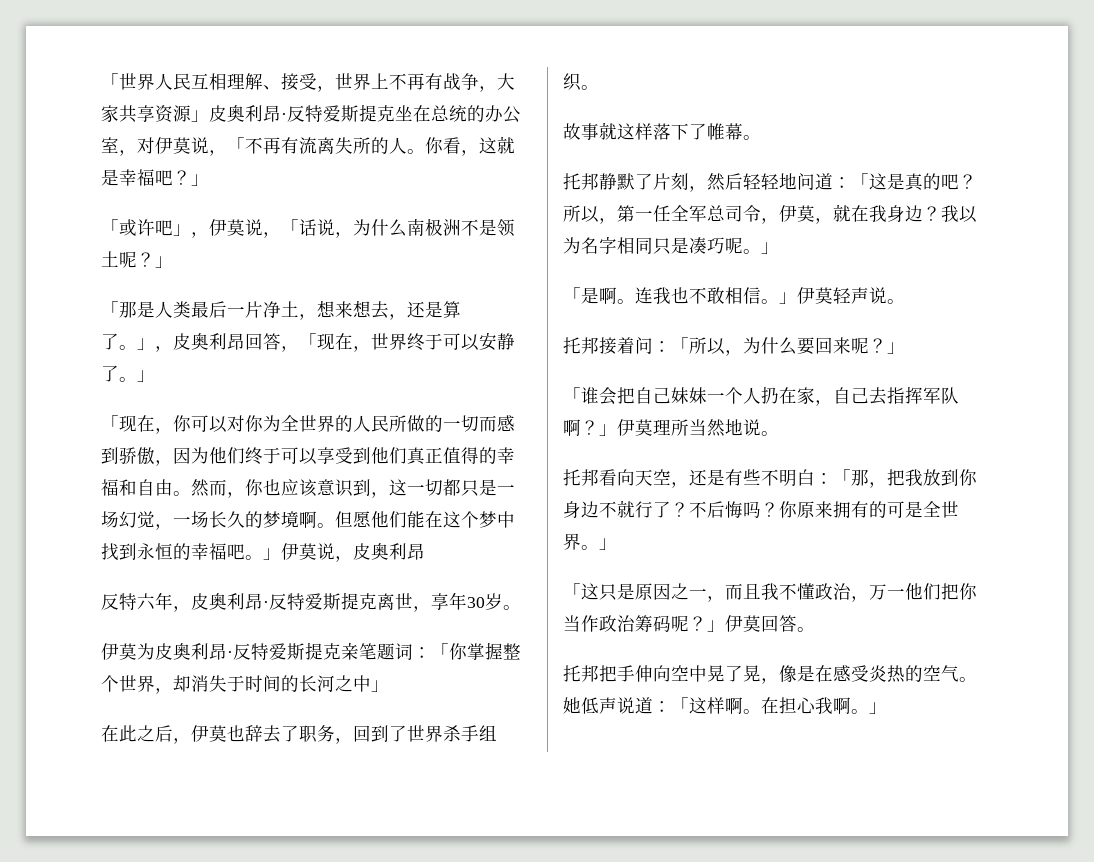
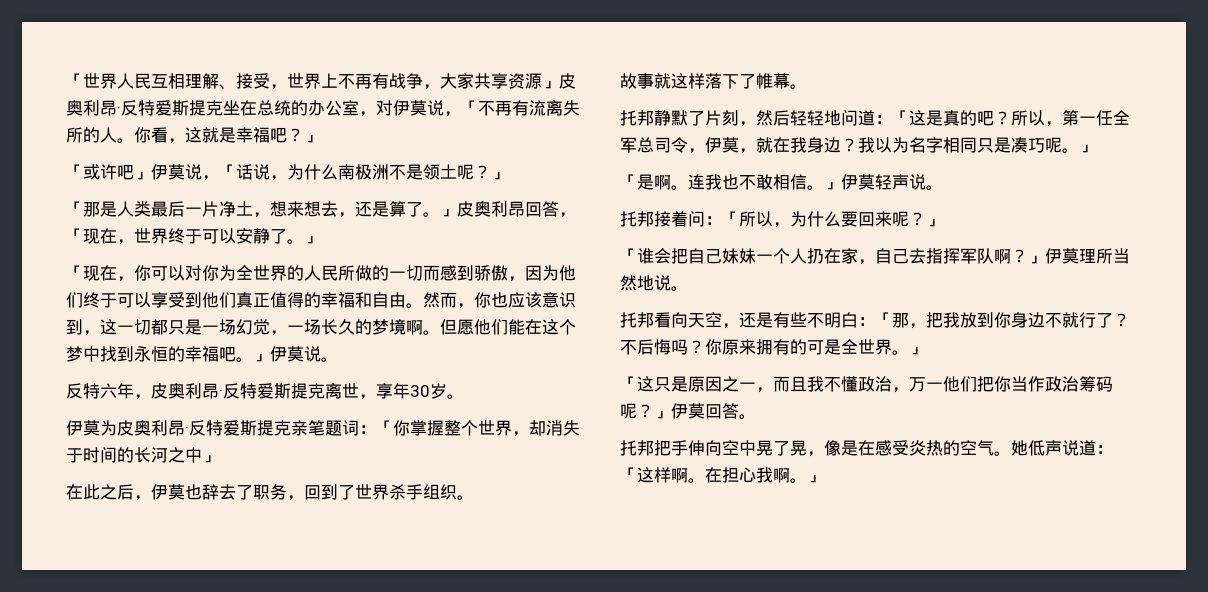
[191,232,209,238] ， -> (151, 175) none
[155,346,173,352] ， -> (457, 212) none
[335,543,425,562] ，皮奥利昂 -> [321,357,338,362] 。

